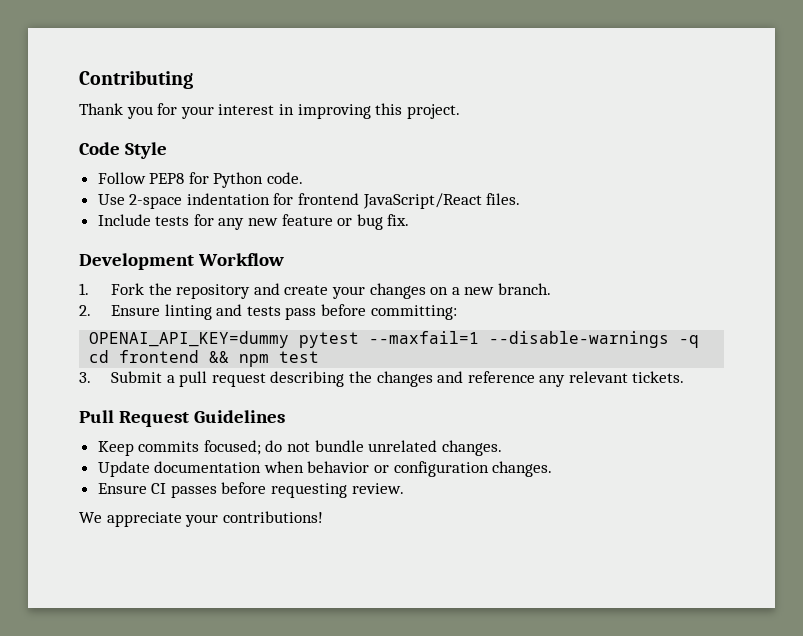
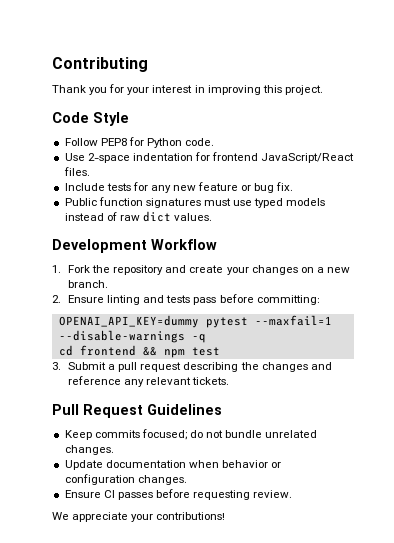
(410, 220) none -> [64,197,326,208] [64,211,213,222] // Public function signatures must use typed models instead of raw dict values.

